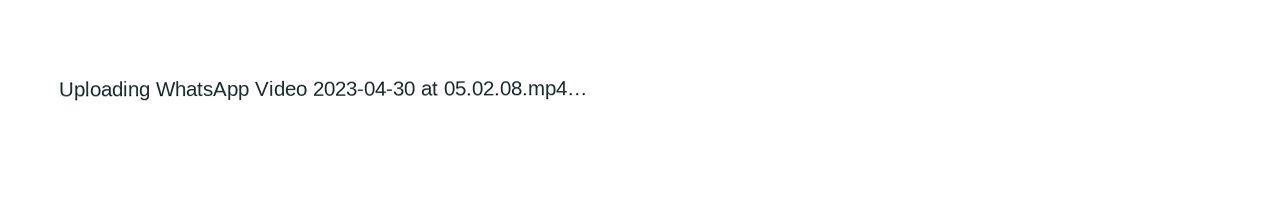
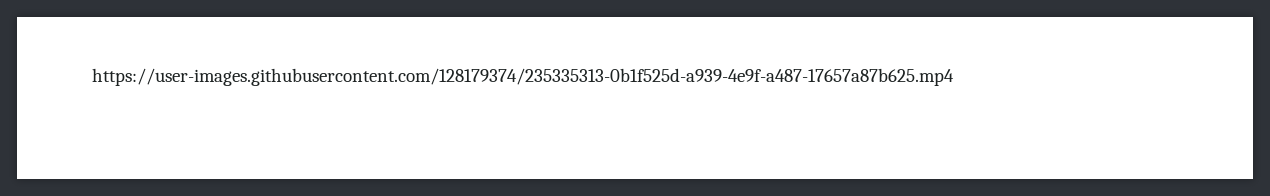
[58,80,588,101] Uploading WhatsApp Video 2023-04-30 at 05.02.08.mp4… -> [92,68,954,86] https://user-images.githubusercontent.com/128179374/235335313-0b1f525d-a939-4e9f-a487-17657a87b625.mp4

